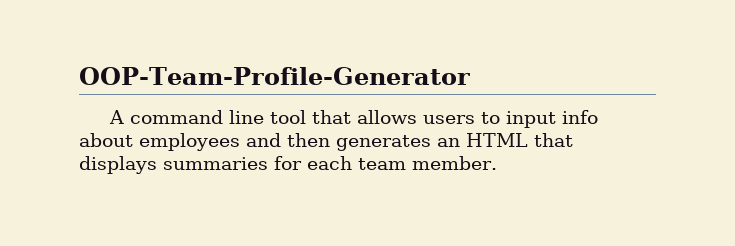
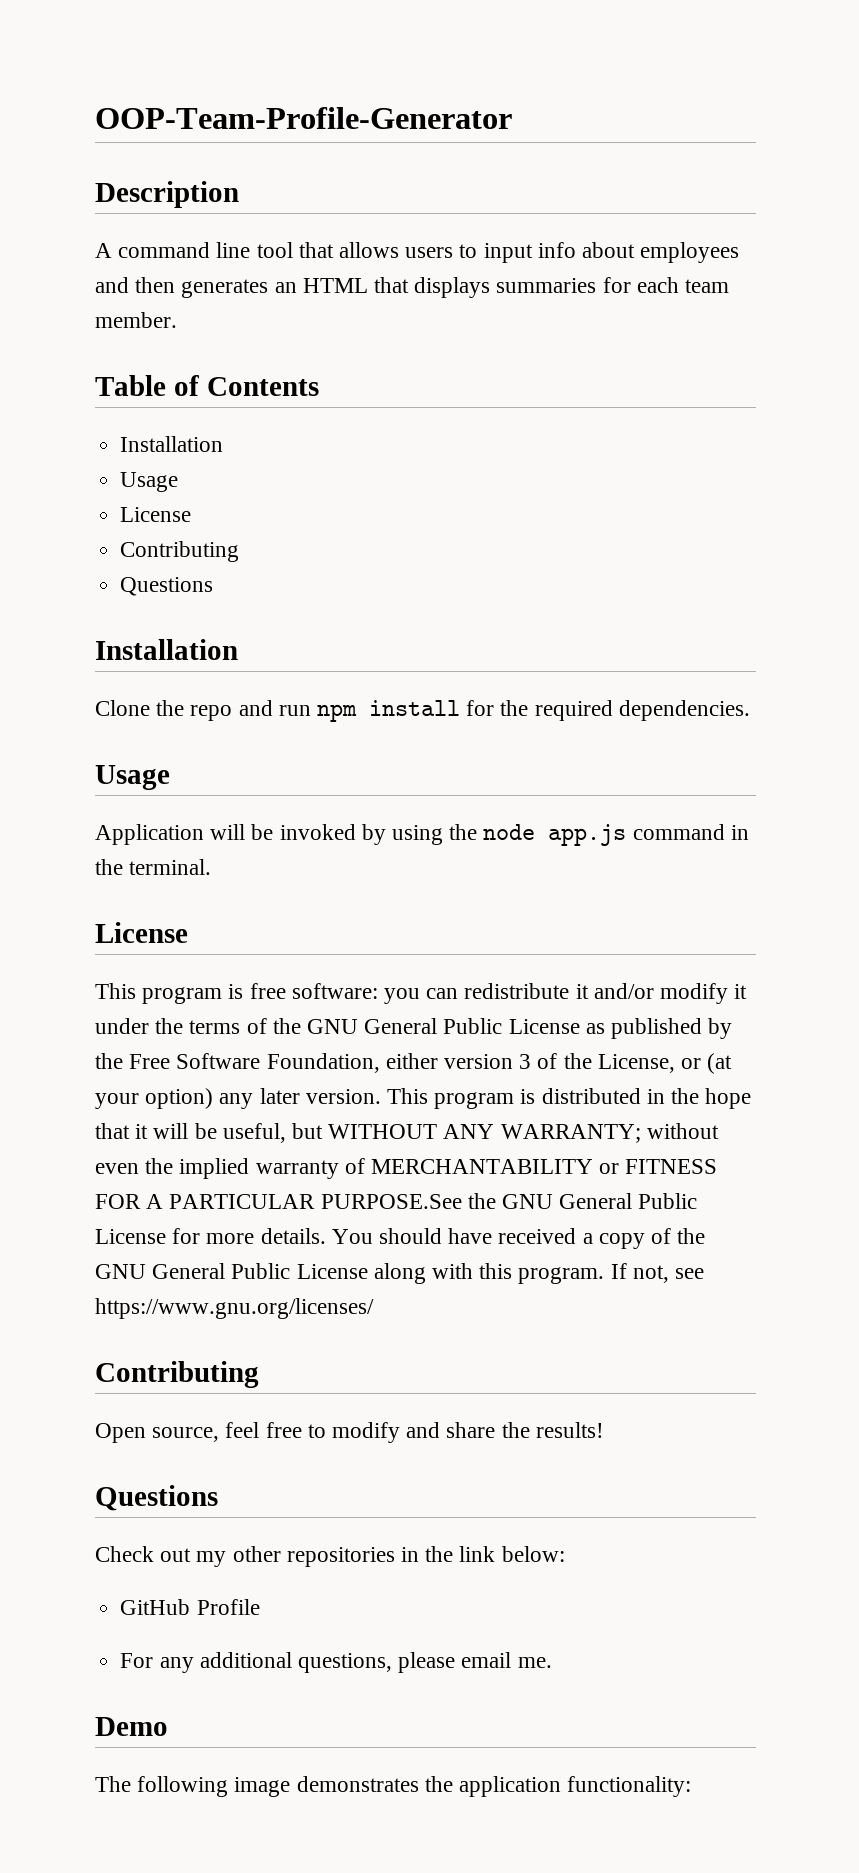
(470, 76) none -> [95,181,239,208] // Description
(497, 163) none -> [95,375,319,396] [120,436,224,452] [120,472,179,492] [120,507,192,522] [120,541,240,562] [120,577,214,596] [95,639,238,660] [95,700,750,722] [95,765,170,790] [95,824,749,846] [95,859,212,875] [95,922,188,943] [95,983,748,1004] [95,1018,733,1039] [95,1053,733,1074] [95,1088,752,1109] [95,1123,719,1143] [95,1158,718,1179] [95,1193,698,1209] [95,1228,706,1249] [95,1263,705,1284] [95,1298,374,1319] [95,1361,259,1388] [95,1422,604,1443] [95,1485,218,1511] [95,1546,565,1567] [120,1599,260,1615] [120,1652,552,1673] [95,1717,168,1736] [95,1776,692,1797] // Table of Contents // Installation // Usage // License // Contributing // Questions // Installation // Clone the repo and run npm install for the required dependencies. // Usage // Application will be invoked by using the node app.js command in the terminal. // License // This program is free software: you can redistribute it and/or modify it under the terms of the GNU General Public License as published by the Free Software Foundation, either version 3 of the License, or (at your option) any later version. This program is distributed in the hope that it will be useful, but WITHOUT ANY WARRANTY; without even the implied warranty of MERCHANTABILITY or FITNESS FOR A PARTICULAR PURPOSE.See the GNU General Public License for more details. You should have received a copy of the GNU General Public License along with this program. If not, see https://www.gnu.org/licenses/ // Contributing // Open source, feel free to modify and share the results! // Questions // Check out my other repositories in the link below: // GitHub Profile // For any additional questions, please email me. // Demo // The following image demonstrates the application functionality:

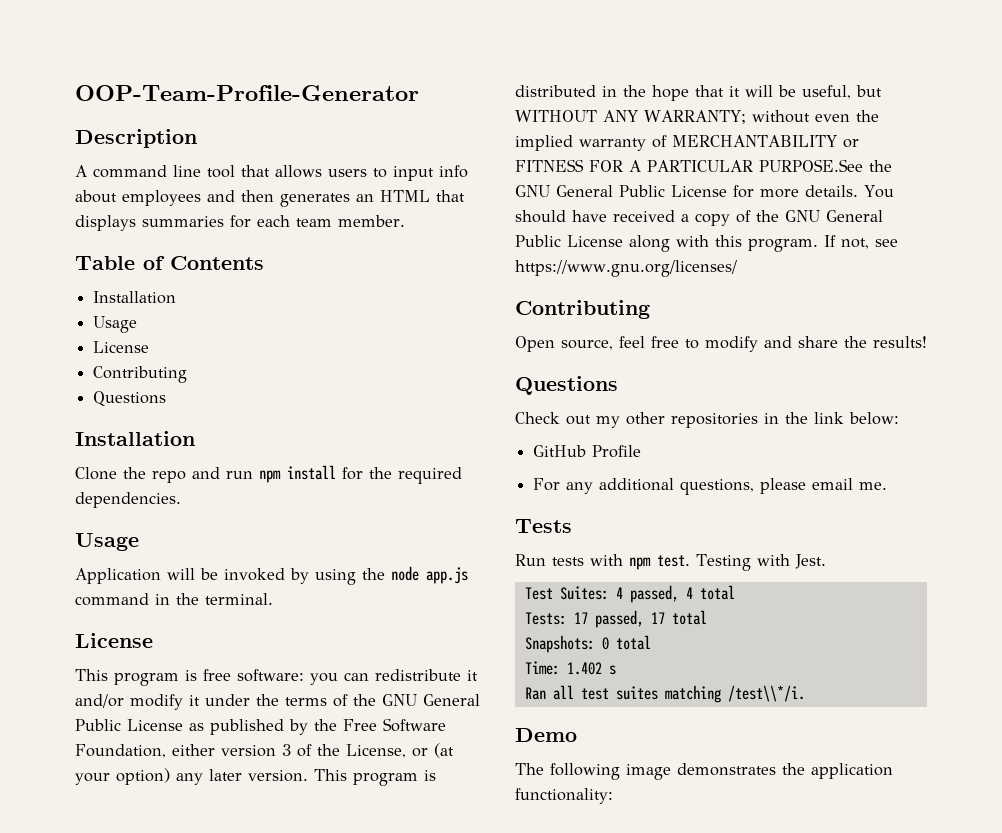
(552, 1662) none -> [515,519,572,533] [515,554,826,571] [524,585,735,603] [524,610,707,628] [524,635,651,653] [524,661,616,675] [524,685,805,703] // Tests // Run tests with npm test. Testing with Jest. // Test Suites: 4 passed, 4 total // Tests: 17 passed, 17 total // Snapshots: 0 total // Time: 1.402 s // Ran all test suites matching /test\\*/i.

